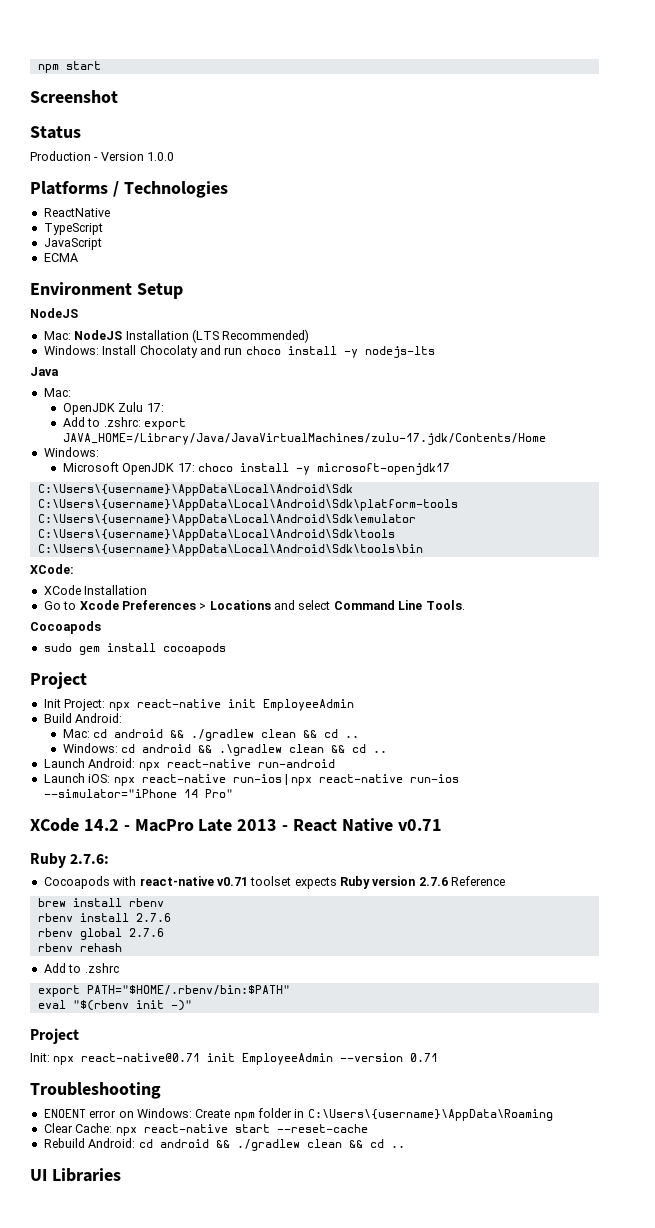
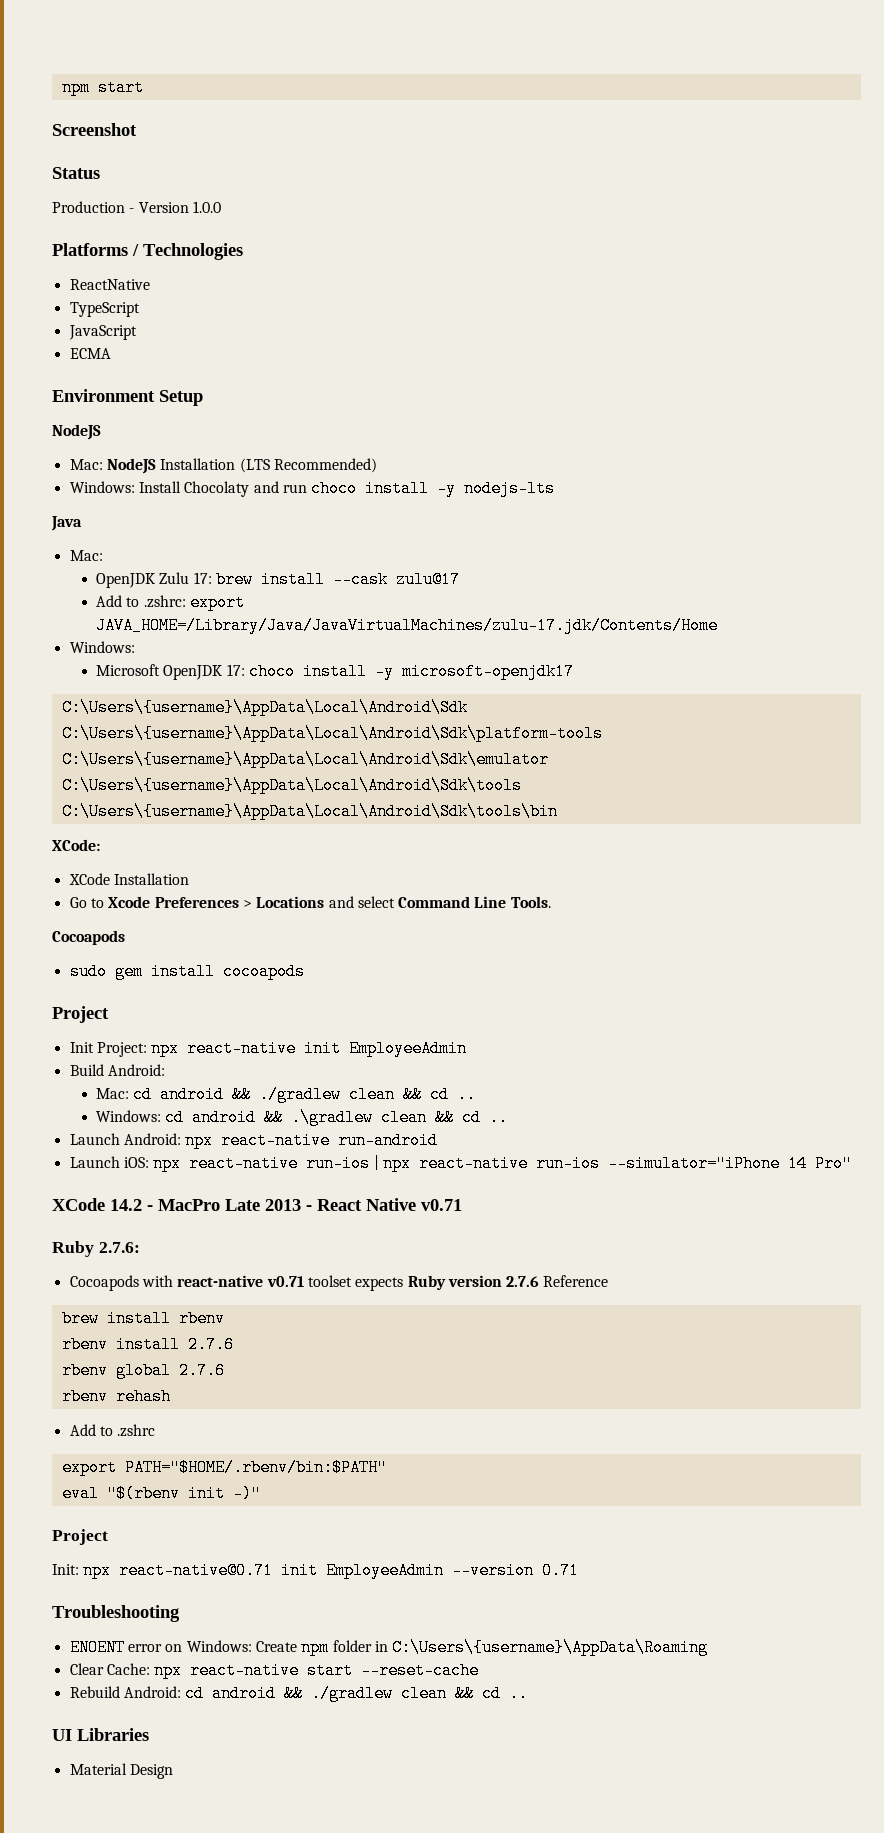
(164, 407) none -> [215,571,460,588] brew install --cask zulu@17
(121, 1175) none -> [69,1763,173,1779] // Material Design

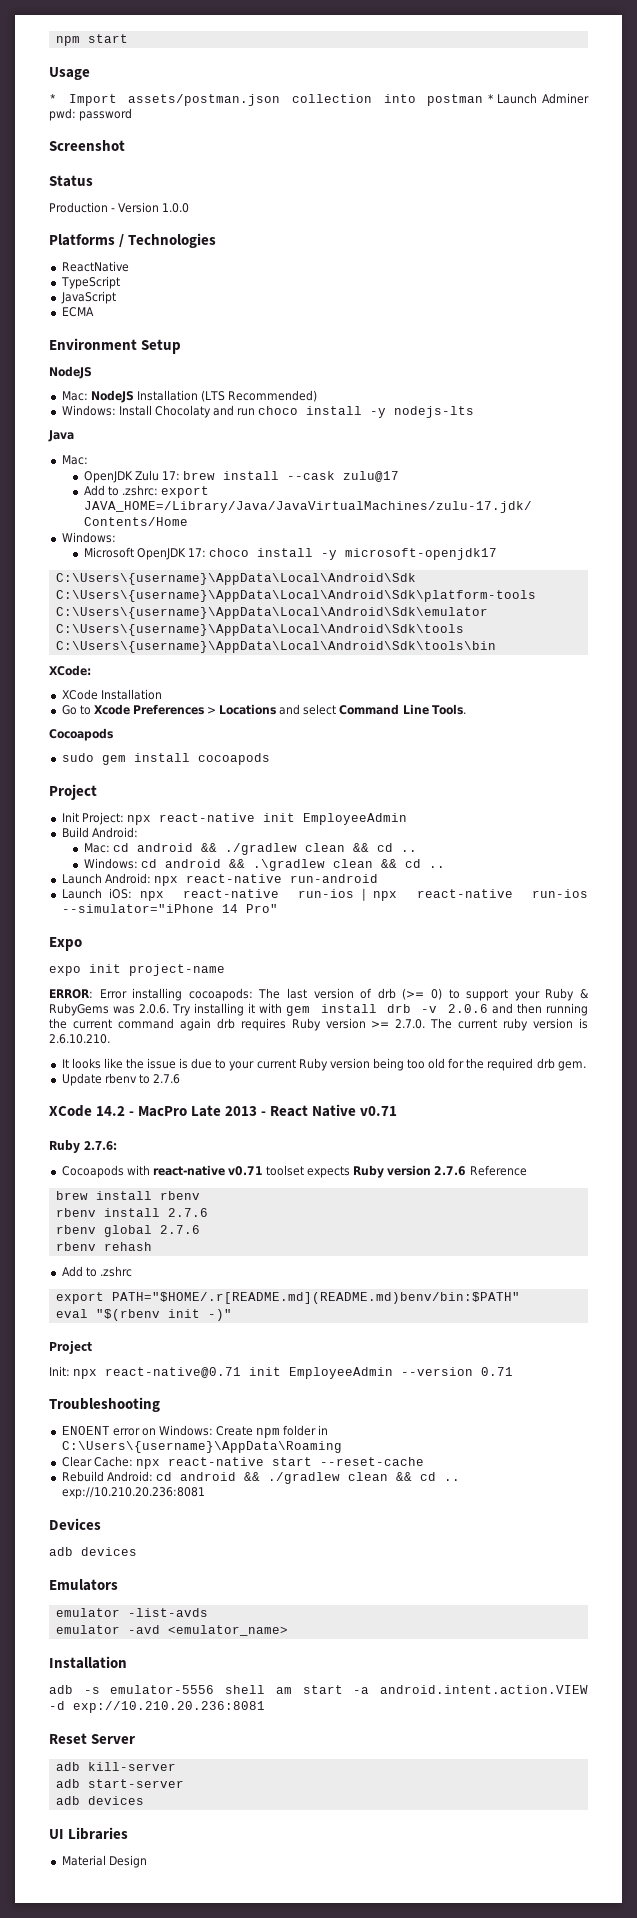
(144, 87) none -> [49,67,90,80] [49,93,589,106] [49,108,133,121] // Usage // * Import assets/postman.json collection into postman * Launch Adminer pwd: password
(852, 1163) none -> [49,937,82,951] [49,964,225,976] [49,988,590,1001] [49,1003,588,1016] [49,1018,589,1031] [49,1034,110,1044] [61,1058,586,1071] [61,1073,180,1086] // Expo // expo init project-name // ERROR: Error installing cocoapods: The last version of drb (>= 0) to support your Ruby & RubyGems was 2.0.6. Try installing it with gem install drb -v 2.0.6 and then running the current command again drb requires Ruby version >= 2.7.0. The current ruby version is 2.6.10.210. // It looks like the issue is due to your current Ruby version being too old for the required drb gem. // Update rbenv to 2.7.6
[124,1459,387,1476] PATH="$HOME/.rbenv/bin:$PATH" -> [111,1292,520,1304] PATH="$HOME/.r[README.md](README.md)benv/bin:$PATH"
(529, 1693) none -> [61,1487,205,1499] [49,1518,101,1530] [49,1547,137,1556] [49,1579,118,1591] [55,1608,208,1617] [55,1625,288,1636] [49,1656,127,1669] [49,1685,588,1694] [49,1701,265,1713] [49,1733,136,1744] [55,1762,176,1771] [55,1779,184,1788] [55,1796,144,1805] exp://10.210.20.236:8081 // Devices // adb devices // Emulators // emulator -list-avds // emulator -avd <emulator_name> // Installation // adb -s emulator-5556 shell am start -a android.intent.action.VIEW -d exp://10.210.20.236:8081 // Reset Server // adb kill-server // adb start-server // adb devices

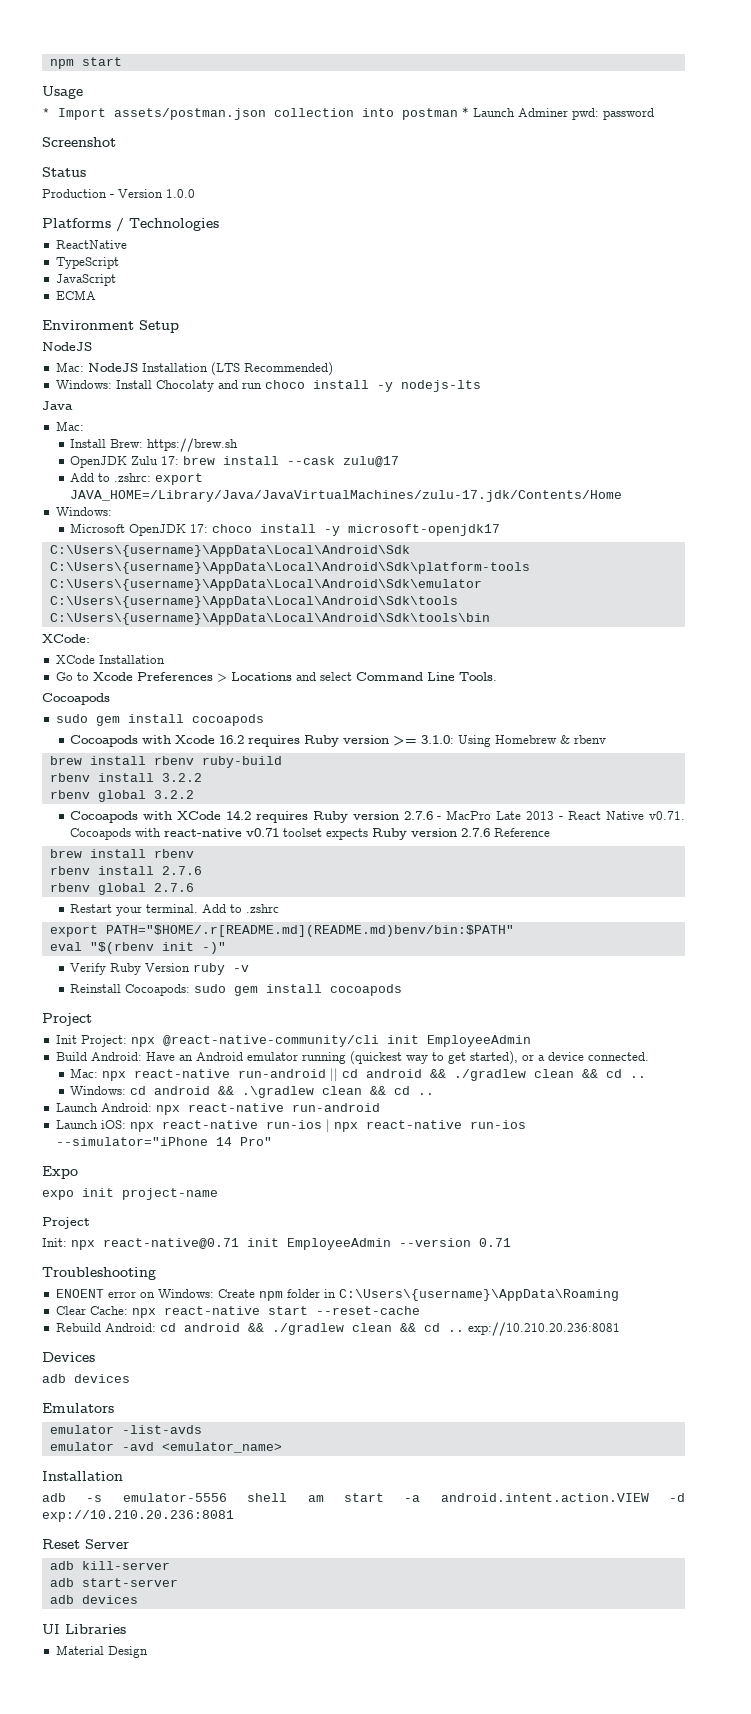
(88, 460) none -> [69,438,238,452] // Install Brew: https://brew.sh
(270, 759) none -> [69,735,606,747] [49,756,282,768] [49,773,202,782] [49,790,194,802] [69,810,685,823] [69,828,550,840] [49,849,194,858] [49,866,202,875] [49,883,194,895] [69,904,279,916] [49,925,514,937] [49,942,226,954] [69,963,249,975] [69,984,402,996] // Cocoapods with Xcode 16.2 requires Ruby version >= 3.1.0: Using Homebrew & rbenv // brew install rbenv ruby-build // rbenv install 3.2.2 // rbenv global 3.2.2 // Cocoapods with XCode 14.2 requires Ruby version 2.7.6 - MacPro Late 2013 - React Native v0.71. Cocoapods with react-native v0.71 toolset expects Ruby version 2.7.6 Reference // brew install rbenv // rbenv install 2.7.6 // rbenv global 2.7.6 // Restart your terminal. Add to .zshrc // export PATH="$HOME/.r[README.md](README.md)benv/bin:$PATH" // eval "$(rbenv init -)" // Verify Ruby Version ruby -v // Reinstall Cocoapods: sudo gem install cocoapods
[158,813,255,822] react-native -> [162,1035,379,1047] @react-native-community/cli
[83,843,110,853] // Mac: -> [145,1051,649,1065] [69,1068,338,1082] Have an Android emulator running (quickest way to get started), or a device connected. // Mac: npx react-native run-android ||
[49,988,590,1001] [49,1003,588,1016] [49,1018,589,1031] [49,1034,110,1044] [61,1058,586,1071] [61,1073,180,1086] [49,1104,398,1117] [49,1140,117,1153] [61,1165,527,1178] [55,1191,200,1200] [55,1208,208,1217] [55,1225,200,1237] [55,1242,152,1251] [61,1266,132,1277] [55,1292,520,1304] [55,1309,232,1321] // ERROR: Error installing cocoapods: The last version of drb (>= 0) to support your Ruby & RubyGems was 2.0.6. Try installing it with gem install drb -v 2.0.6 and then running the current command again drb requires Ruby version >= 2.7.0. The current ruby version is 2.6.10.210. // It looks like the issue is due to your current Ruby version being too old for the required drb gem. // Update rbenv to 2.7.6 // XCode 14.2 - MacPro Late 2013 - React Native v0.71 // Ruby 2.7.6: // Cocoapods with react-native v0.71 toolset expects Ruby version 2.7.6 Reference // brew install rbenv // rbenv install 2.7.6 // rbenv global 2.7.6 // rbenv rehash // Add to .zshrc // export PATH="$HOME/.r[README.md](README.md)benv/bin:$PATH" // eval "$(rbenv init -)" -> (218, 1194) none

